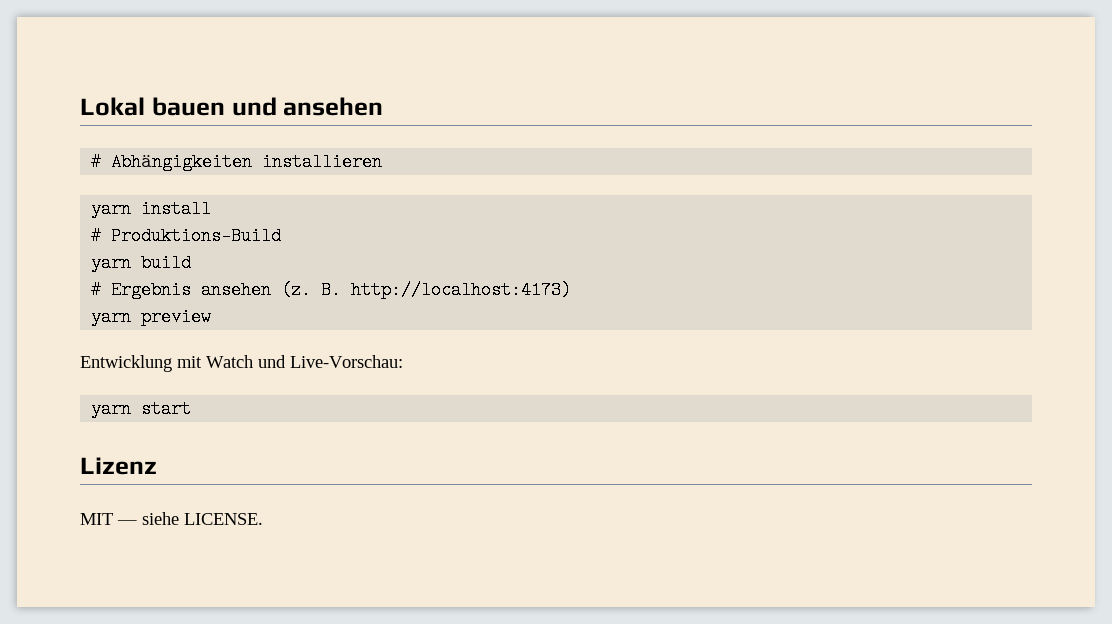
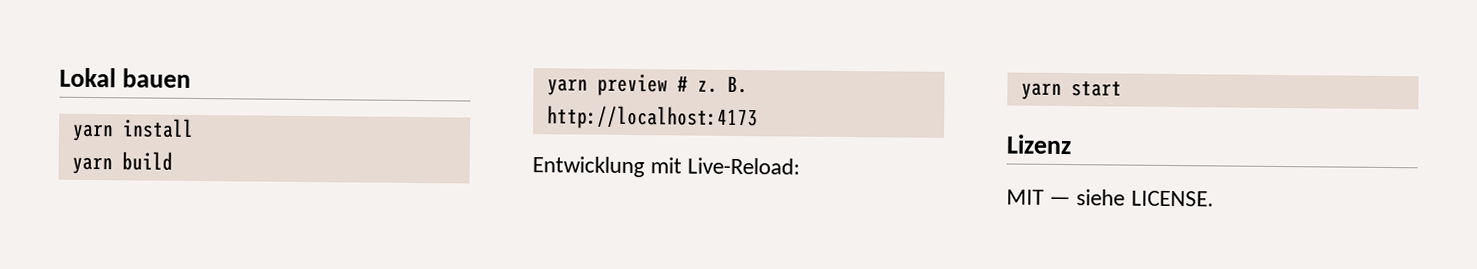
[231,97,384,116] [91,153,383,171] und ansehen // # Abhängigkeiten installieren -> (191, 78) none
[91,227,282,245] // # Produktions-Build -> (194, 128) none
[91,281,572,299] [91,308,212,326] # Ergebnis ansehen (z. B. http://localhost:4173) // yarn preview -> [546,73,748,97] [546,105,758,131] yarn preview # z. B. http://localhost:4173
[206,355,403,368] Watch und Live-Vorschau: -> [687,157,801,175] Live-Reload:

